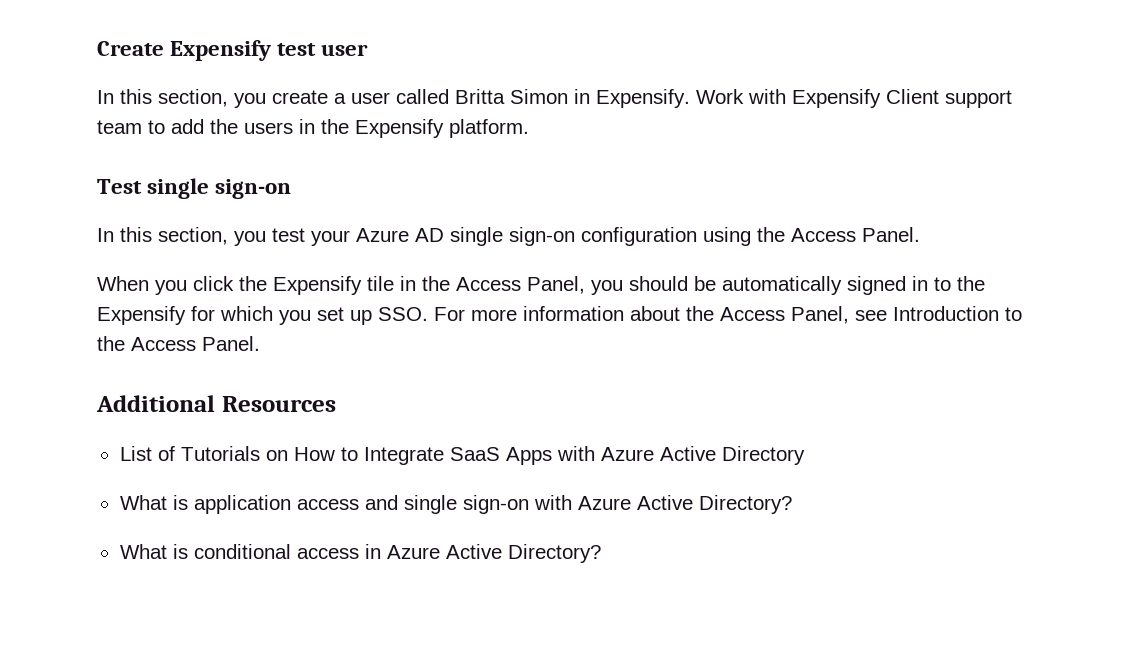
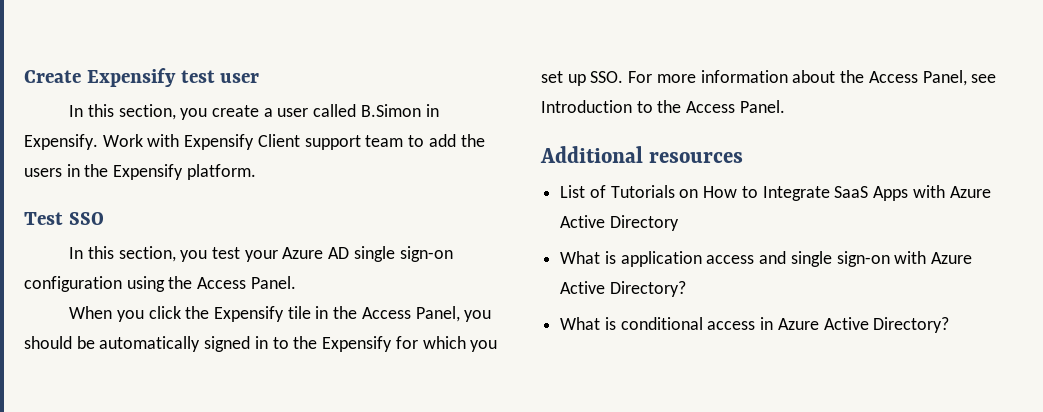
[455,89,568,104] Britta Simon -> [360,104,421,117] B.Simon
[147,178,292,199] single sign-on -> [68,212,104,225] SSO
[221,396,336,412] Resources -> [649,152,744,163] resources

